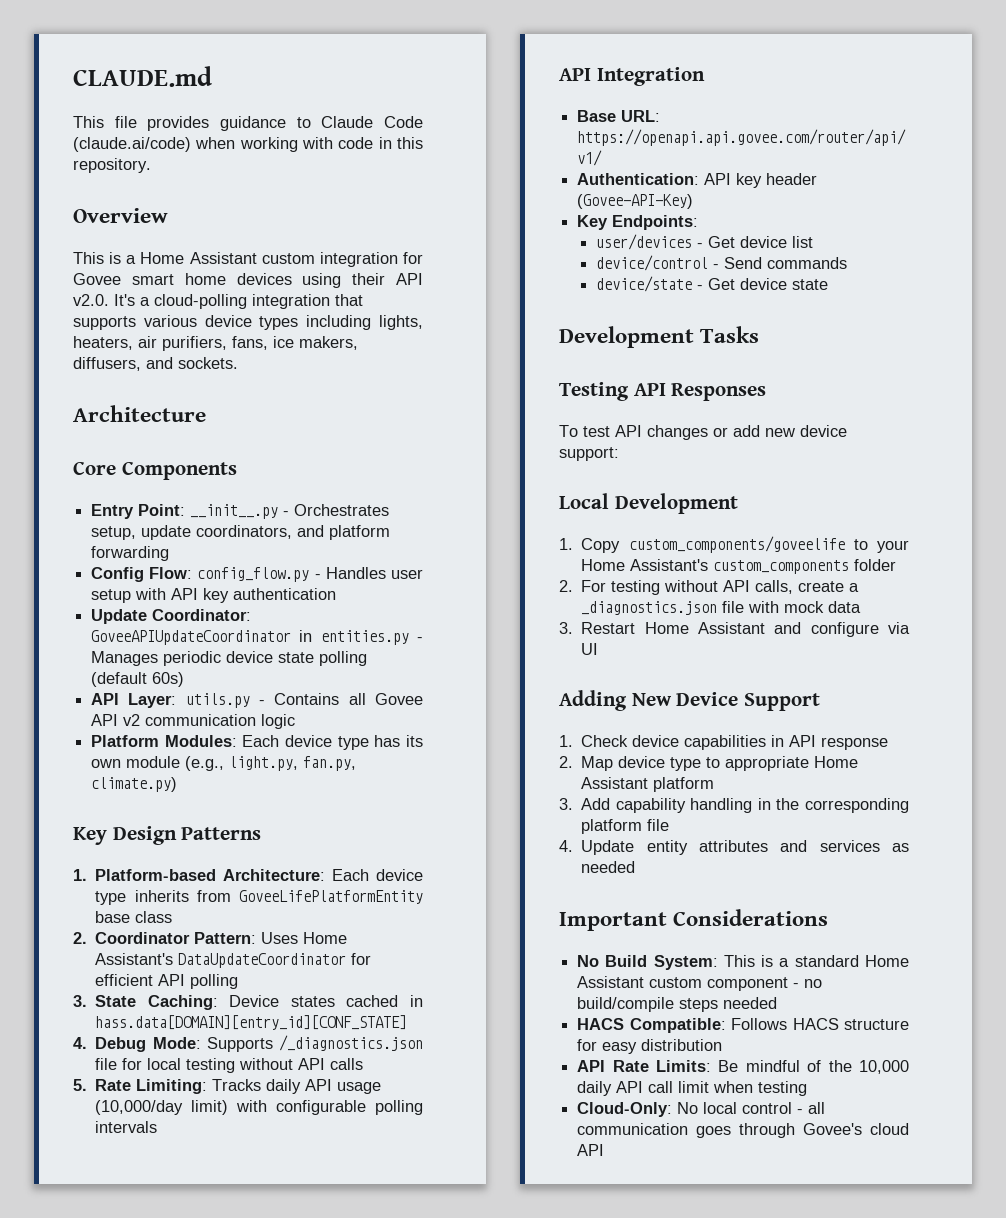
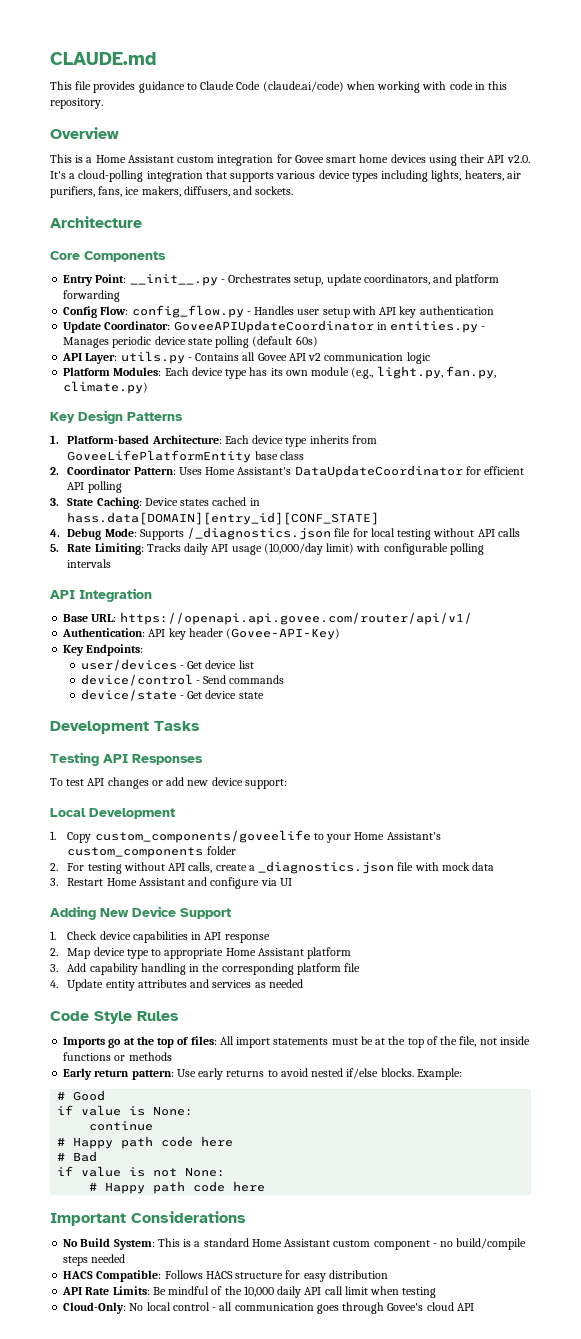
(636, 867) none -> [50,1011,179,1024] [63,1036,530,1048] [63,1052,172,1061] [63,1068,462,1080] [57,1090,106,1101] [57,1105,194,1116] [89,1121,154,1131] [57,1136,234,1149] [57,1151,98,1162] [57,1166,226,1177] [89,1181,266,1194] // Code Style Rules // Imports go at the top of files: All import statements must be at the top of the file, not inside functions or methods // Early return pattern: Use early returns to avoid nested if/else blocks. Example: // # Good // if value is None: // continue // # Happy path code here // # Bad // if value is not None: // # Happy path code here

